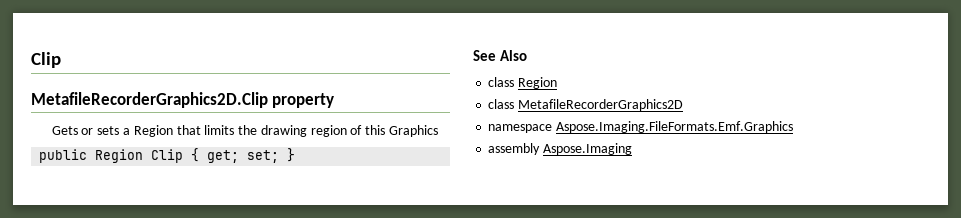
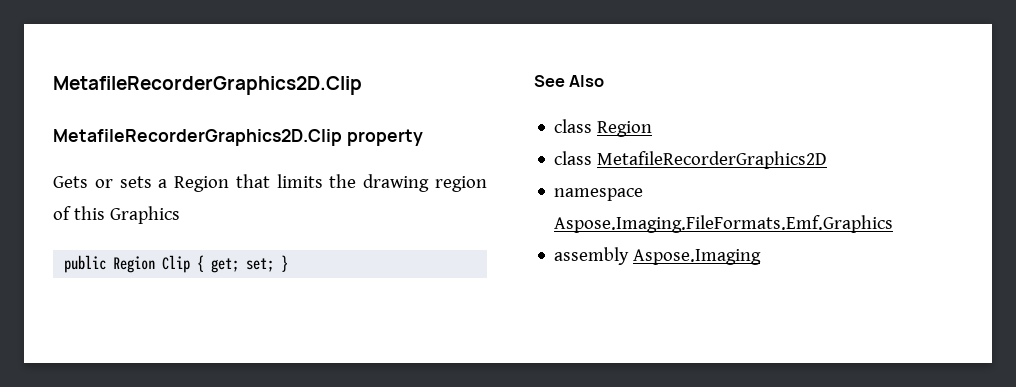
[31,52,61,68] Clip -> [53,76,362,95] MetafileRecorderGraphics2D.Clip

